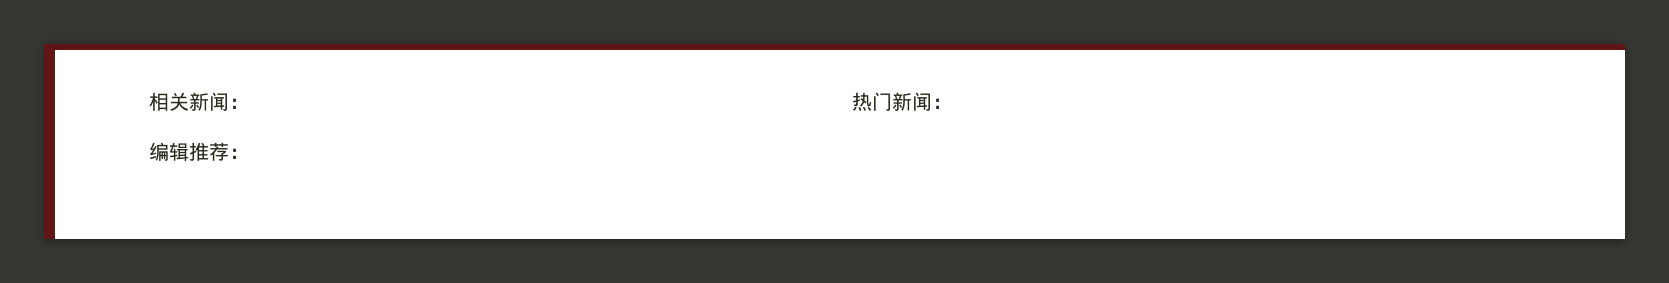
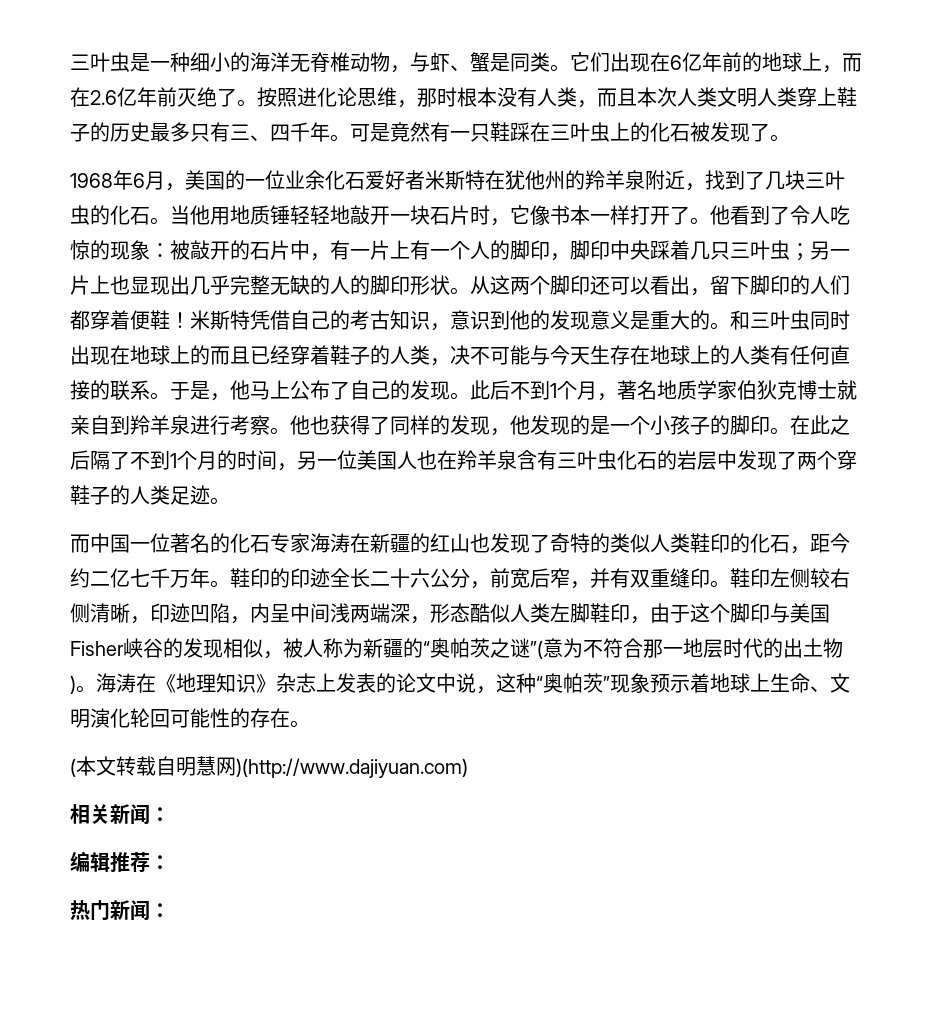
(149, 101) none -> [70,52,862,73] [70,87,857,108] [70,122,790,142] [70,170,845,191] [70,205,850,226] [70,240,850,261] [70,275,850,296] [70,310,850,331] [70,345,850,366] [70,380,857,401] [70,415,850,436] [70,450,857,471] [70,485,230,505] [70,533,850,554] [70,568,850,589] [70,603,830,624] [70,638,843,659] [70,673,850,694] [70,708,310,728] [70,756,468,778] 三叶虫是一种细小的海洋无脊椎动物，与虾、蟹是同类。它们出现在6亿年前的地球上，而在2.6亿年前灭绝了。按照进化论思维，那时根本没有人类，而且本次人类文明人类穿上鞋子的历史最多只有三、四千年。可是竟然有一只鞋踩在三叶虫上的化石被发现了。 // 1968年6月，美国的一位业余化石爱好者米斯特在犹他州的羚羊泉附近，找到了几块三叶虫的化石。当他用地质锤轻轻地敲开一块石片时，它像书本一样打开了。他看到了令人吃惊的现象：被敲开的石片中，有一片上有一个人的脚印，脚印中央踩着几只三叶虫；另一片上也显现出几乎完整无缺的人的脚印形状。从这两个脚印还可以看出，留下脚印的人们都穿着便鞋！米斯特凭借自己的考古知识，意识到他的发现意义是重大的。和三叶虫同时出现在地球上的而且已经穿着鞋子的人类，决不可能与今天生存在地球上的人类有任何直接的联系。于是，他马上公布了自己的发现。此后不到1个月，著名地质学家伯狄克博士就亲自到羚羊泉进行考察。他也获得了同样的发现，他发现的是一个小孩子的脚印。在此之后隔了不到1个月的时间，另一位美国人也在羚羊泉含有三叶虫化石的岩层中发现了两个穿鞋子的人类足迹。 // 而中国一位著名的化石专家海涛在新疆的红山也发现了奇特的类似人类鞋印的化石，距今约二亿七千万年。鞋印的印迹全长二十六公分，前宽后窄，并有双重缝印。鞋印左侧较右侧清晰，印迹凹陷，内呈中间浅两端深，形态酷似人类左脚鞋印，由于这个脚印与美国Fisher峡谷的发现相似，被人称为新疆的“奥帕茨之谜”(意为不符合那一地层时代的出土物)。海涛在《地理知识》杂志上发表的论文中说，这种“奥帕茨”现象预示着地球上生命、文明演化轮回可能性的存在。 // (本文转载自明慧网)(http://www.dajiyuan.com) //

